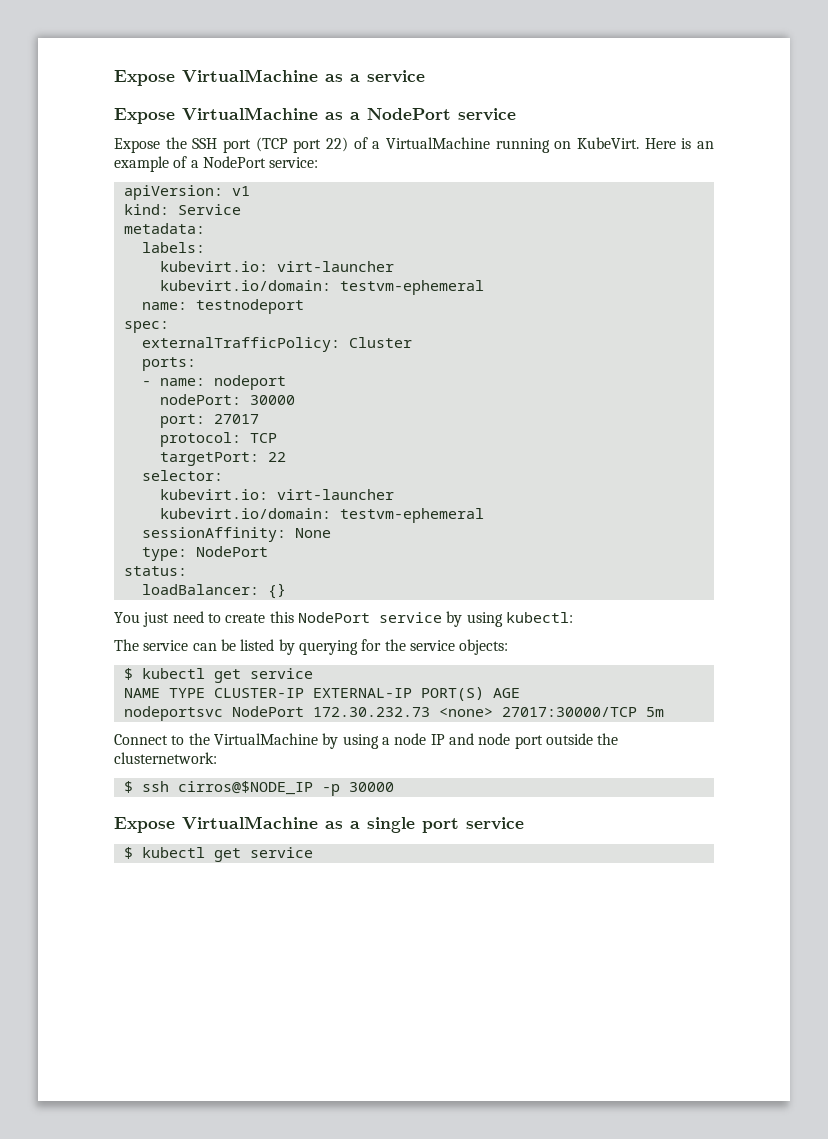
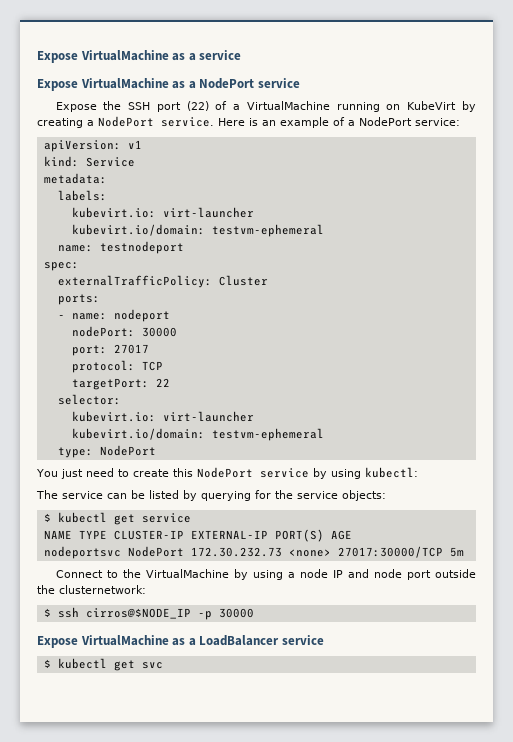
[255,137,348,153] (TCP port 22) -> [186,101,209,111] (22)
[577,137,639,149] KubeVirt. -> [407,101,476,112] [37,116,214,128] KubeVirt by creating a NodePort service.
[141,527,331,542] // sessionAffinity: None -> (324, 434) none
[123,566,187,576] [141,583,286,599] // status: // loadBalancer: {} -> (156, 450) none
[367,817,459,833] single port -> [199,635,280,646] LoadBalancer
[249,847,313,858] service -> [141,662,163,669] svc

